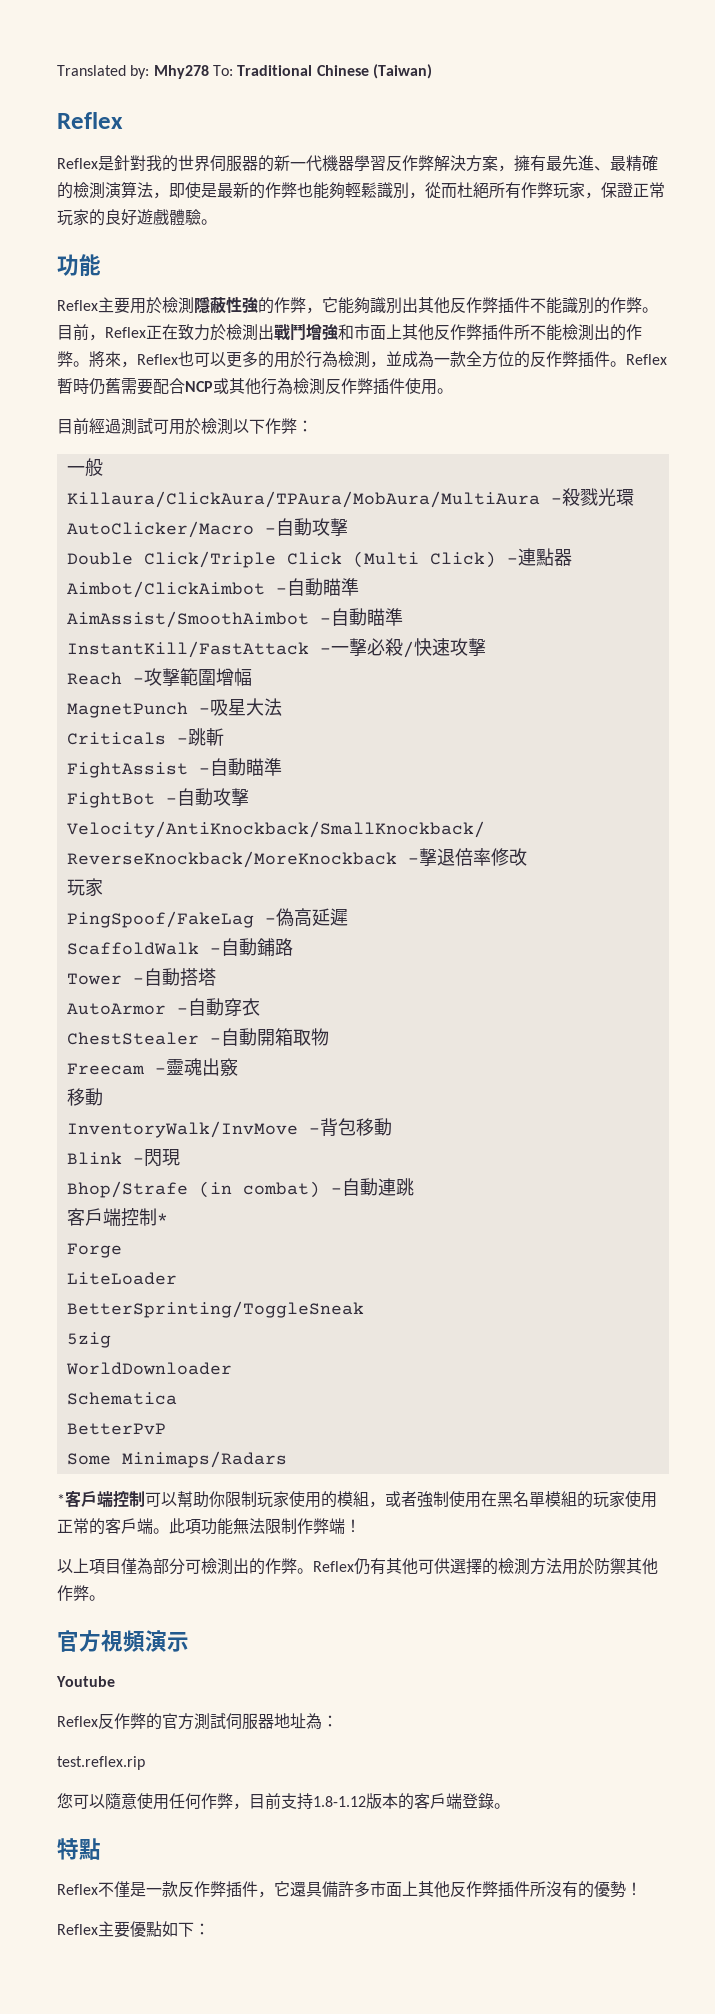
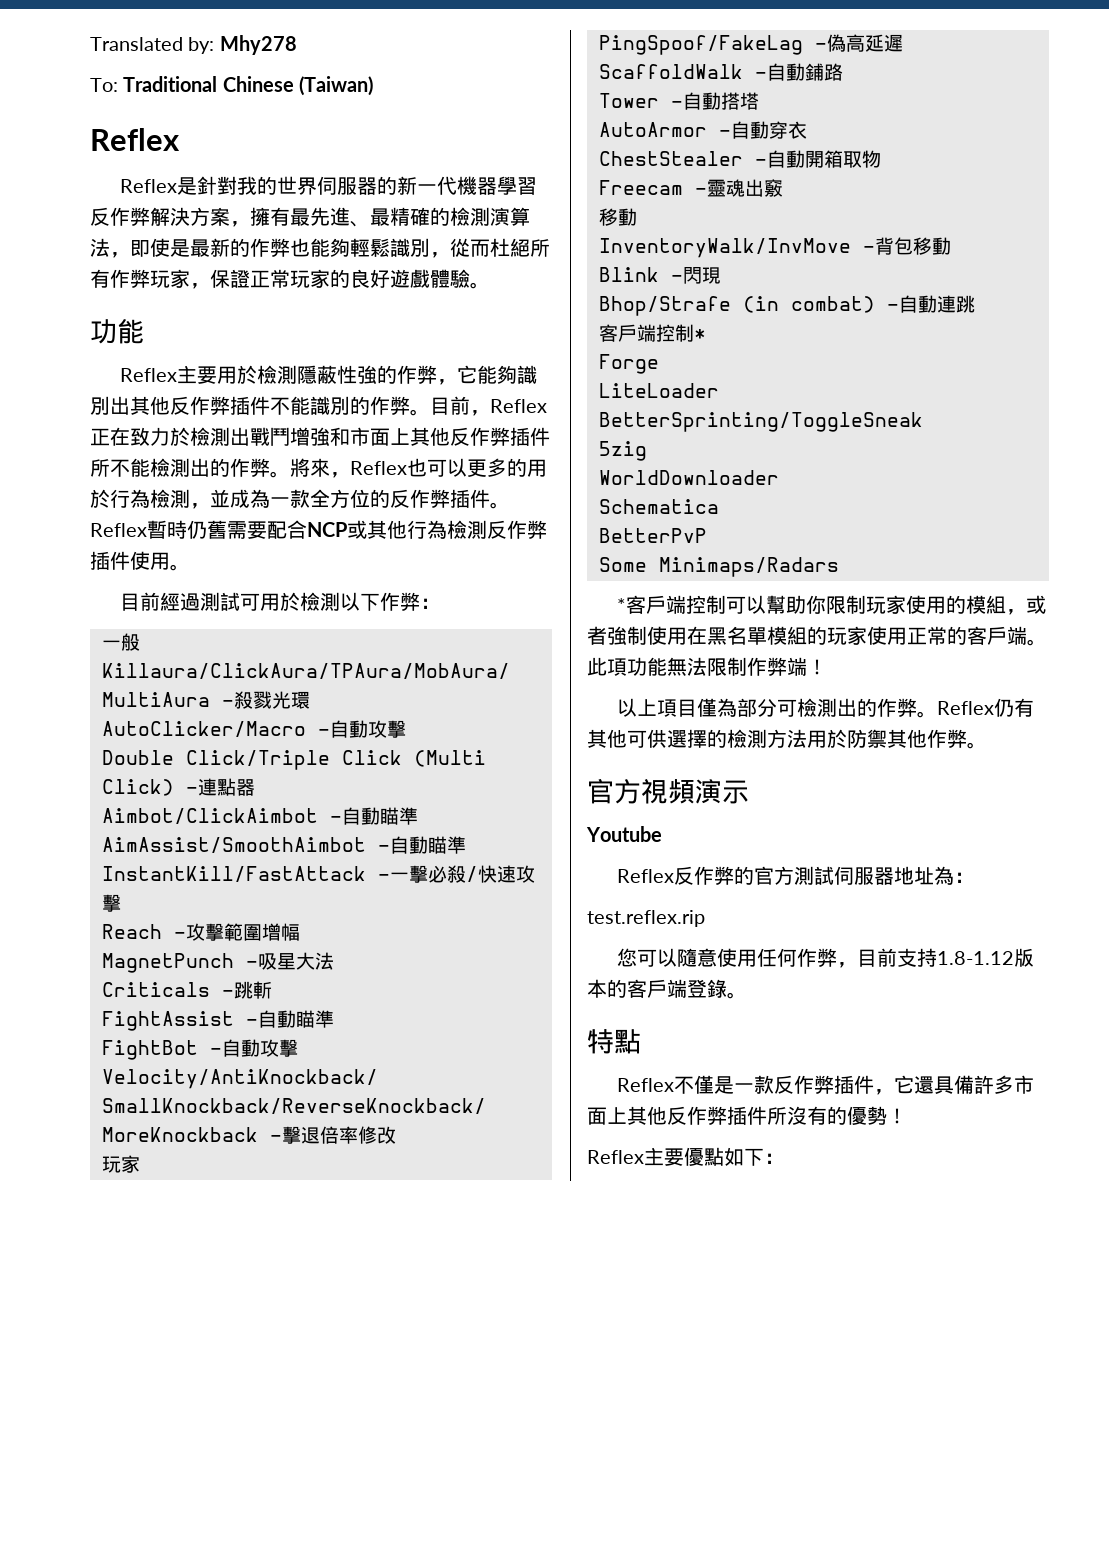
(209, 72) none -> (297, 45) //

